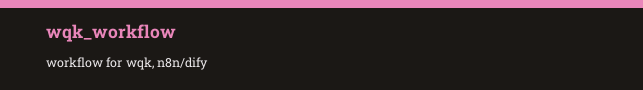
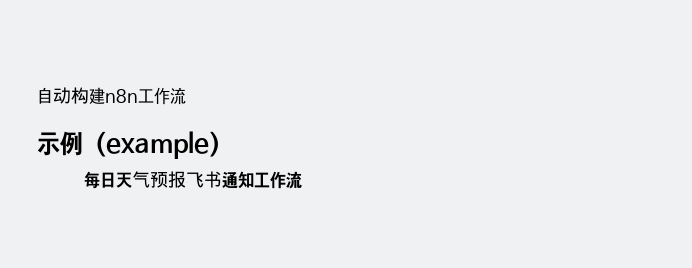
[46,24,176,42] [46,57,209,70] wqk_workflow // workflow for wqk, n8n/dify -> [37,87,186,105] [37,131,232,159] [83,171,302,189] 自动构建n8n工作流 // 示例（example） // 每日天气预报飞书通知工作流

